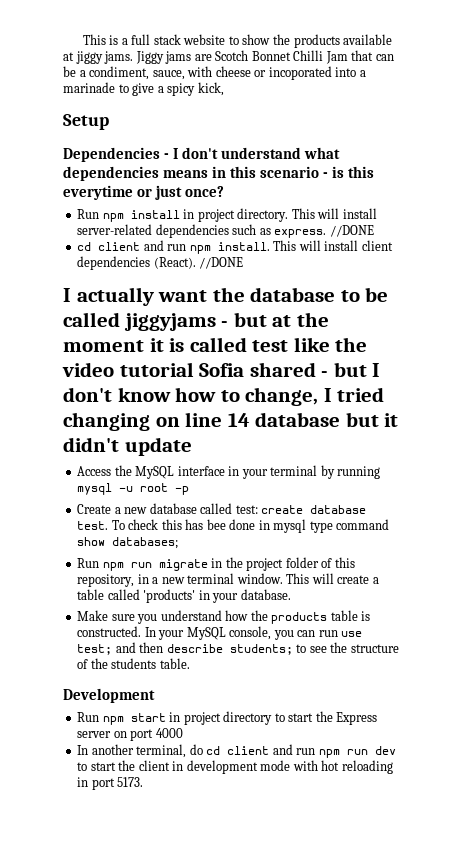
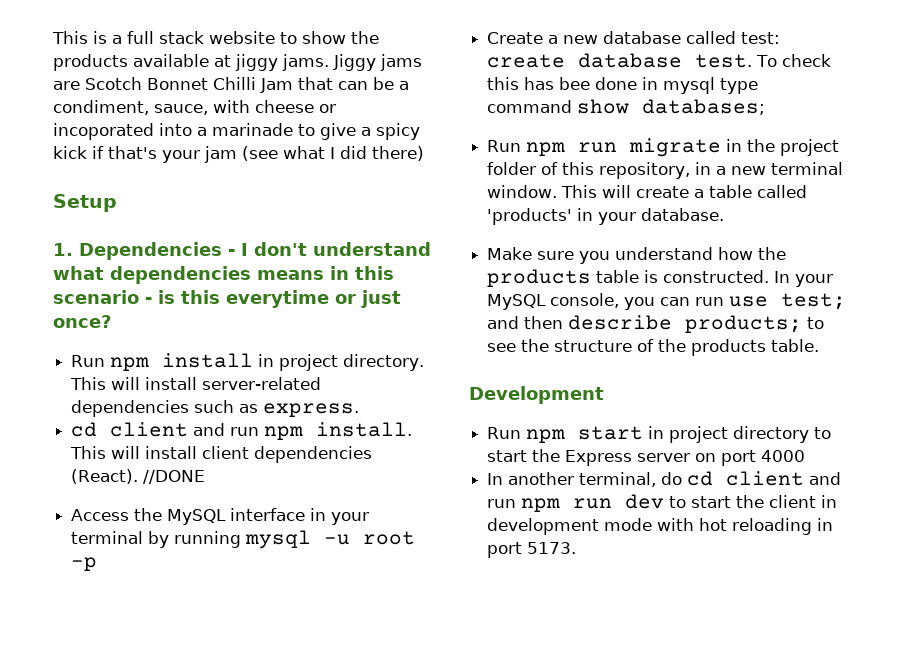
[197,82,224,96] kick, -> [53,146,424,163] kick if that's your jam (see what I did there)
(109, 122) none -> [53,243,73,256] 1.
[329,225,374,237] //DONE -> (360, 410) none
[63,287,389,306] [63,312,329,331] [63,337,368,352] [62,362,381,377] [63,387,385,406] [63,412,399,431] [63,437,192,456] // I actually want the database to be called jiggyjams - but at the moment it is called test like the video tutorial Sofia shared - but I don't know how to change, I tried changing on line 14 database but it didn't update -> (206, 477) none
[229,644,293,655] students; -> [685,315,803,333] products;
[111,658,157,669] students -> [691,339,767,356] products

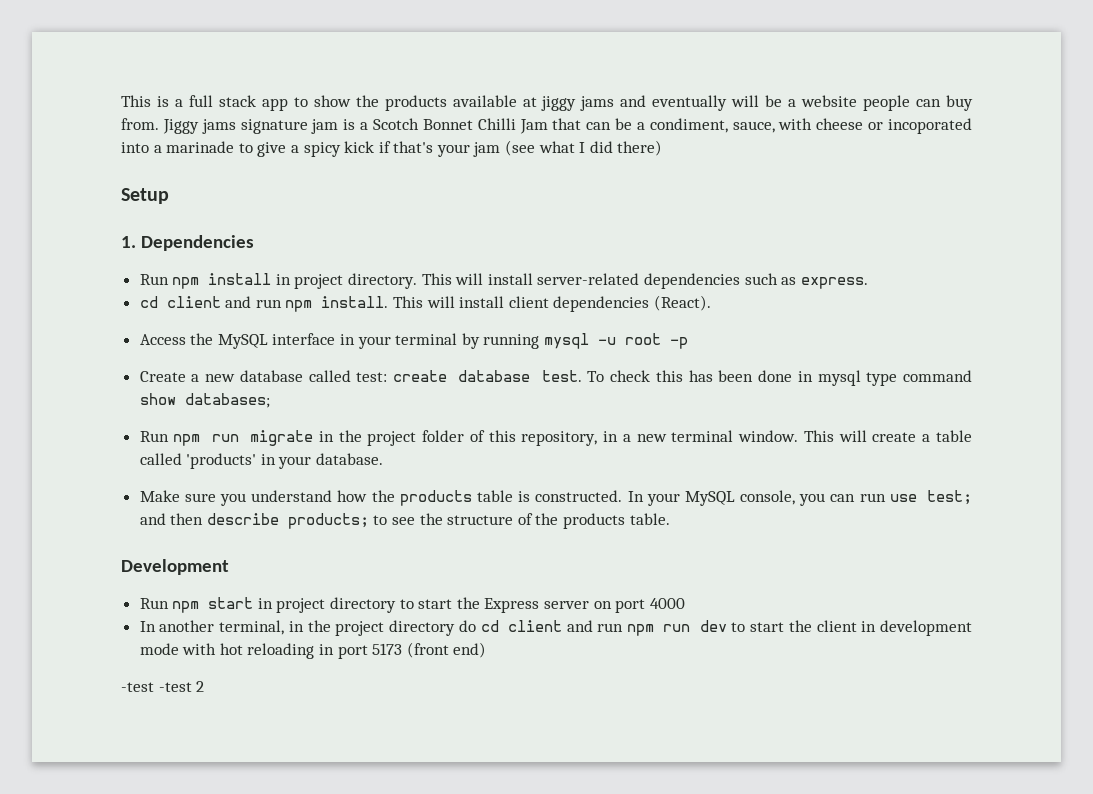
[209,31,275,44] website -> [261,98,288,111] app
[282,54,422,71] [53,81,80,90] jams. Jiggy jams are -> [580,95,974,111] [121,118,369,134] jams and eventually will be a website people can buy from. Jiggy jams signature jam is a
[228,242,431,256] [53,266,394,284] [53,290,401,308] [53,315,111,328] - I don't understand what dependencies means in this scenario - is this everytime or just once? -> (254, 243) none
[143,470,206,484] //DONE -> (712, 303) none
[559,77,591,90] bee -> [718,370,754,382] been
(657, 479) none -> [288,620,456,636] in the project directory
[527,542,577,554] 5173. -> [372,642,487,658] [121,681,205,692] 5173 (front end) // -test -test 2

